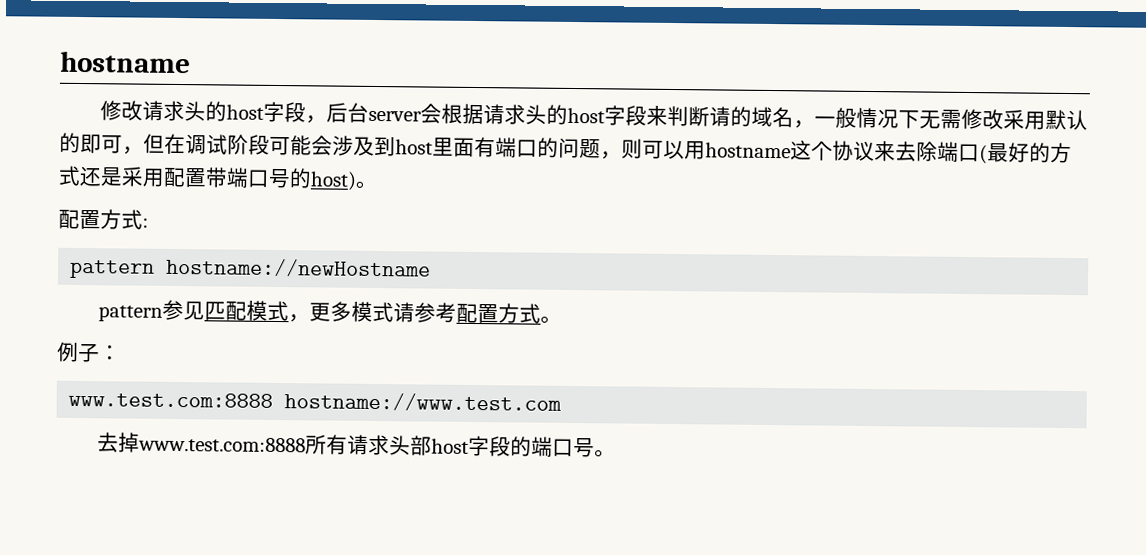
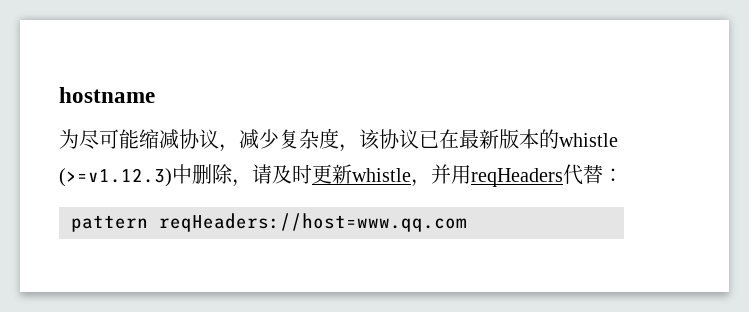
[99,100,1088,131] [59,132,1072,165] [58,165,377,191] [58,209,149,230] [69,257,432,279] [97,299,562,324] [57,341,121,363] [68,391,563,412] [96,432,616,458] 修改请求头的host字段，后台server会根据请求头的host字段来判断请的域名，一般情况下无需修改采用默认的即可，但在调试阶段可能会涉及到host里面有端口的问题，则可以用hostname这个协议来去除端口(最好的方式还是采用配置带端口号的host)。 // 配置方式: // pattern hostname://newHostname // pattern参见匹配模式，更多模式请参考配置方式。 // 例子： // www.test.com:8888 hostname://www.test.com // 去掉www.test.com:8888所有请求头部host字段的端口号。 -> [59,128,618,152] [59,164,623,187] [71,213,467,232] 为尽可能缩减协议，减少复杂度，该协议已在最新版本的whistle (>=v1.12.3)中删除，请及时更新whistle，并用reqHeaders代替： // pattern reqHeaders://host=www.qq.com

